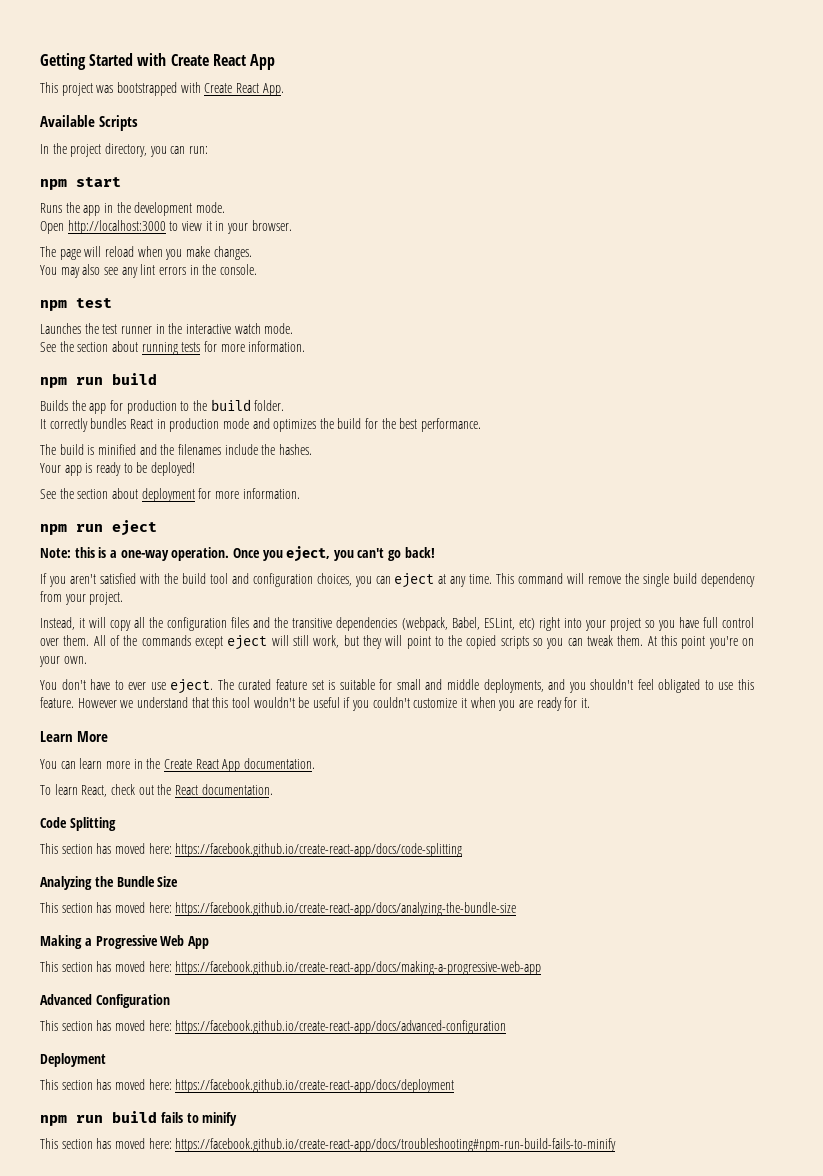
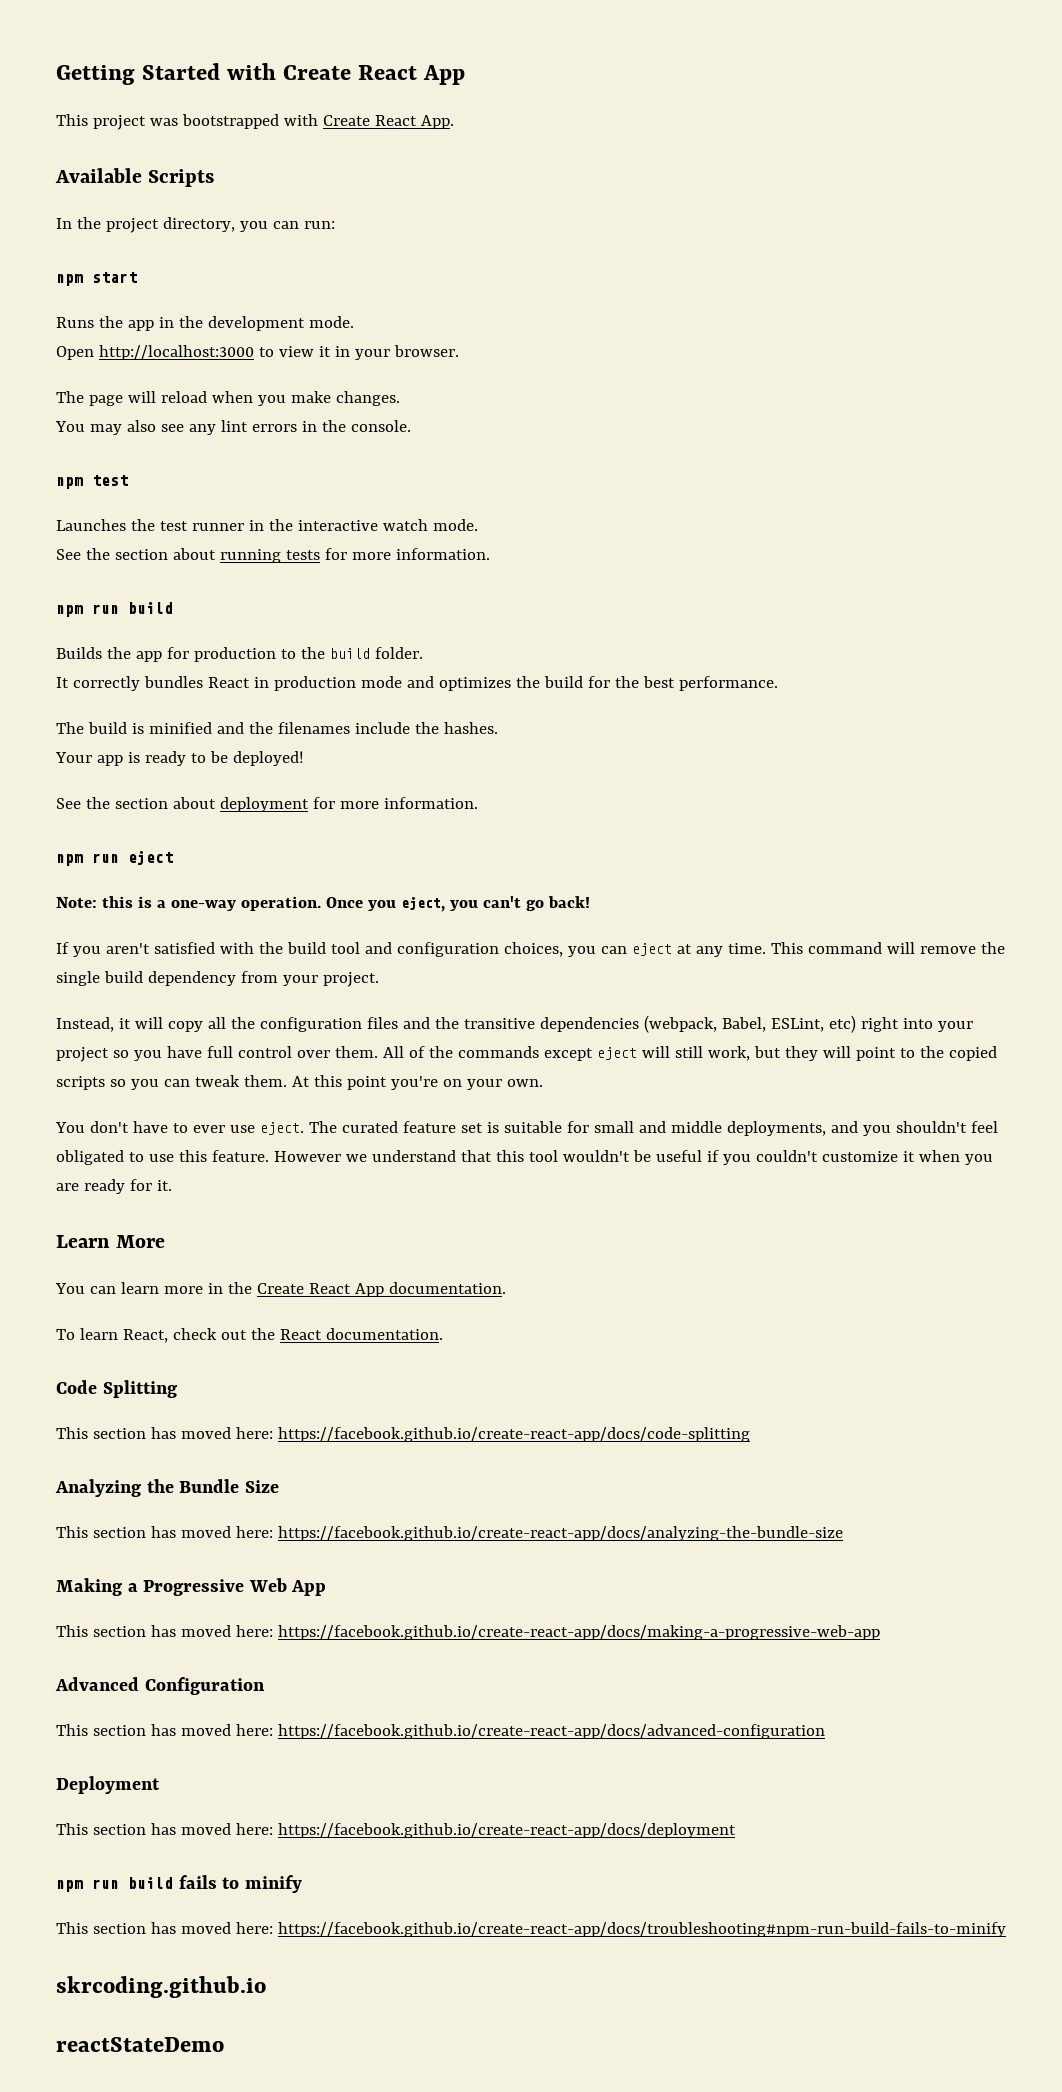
(617, 1145) none -> [56,1976,266,1998] [56,2037,224,2052] // skrcoding.github.io // reactStateDemo

